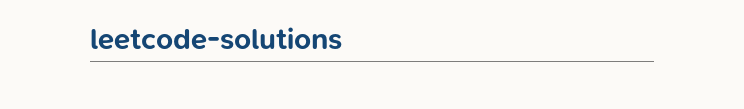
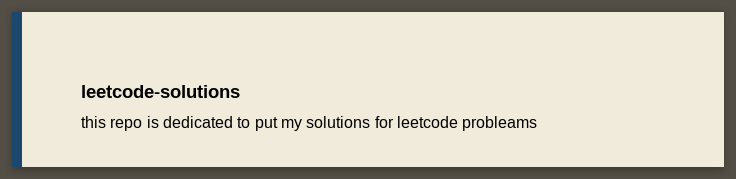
(342, 38) none -> [81,116,538,131] // this repo is dedicated to put my solutions for leetcode probleams

